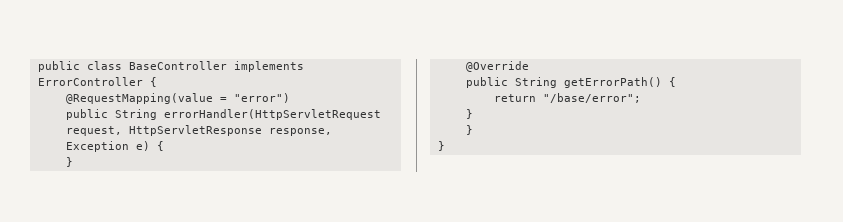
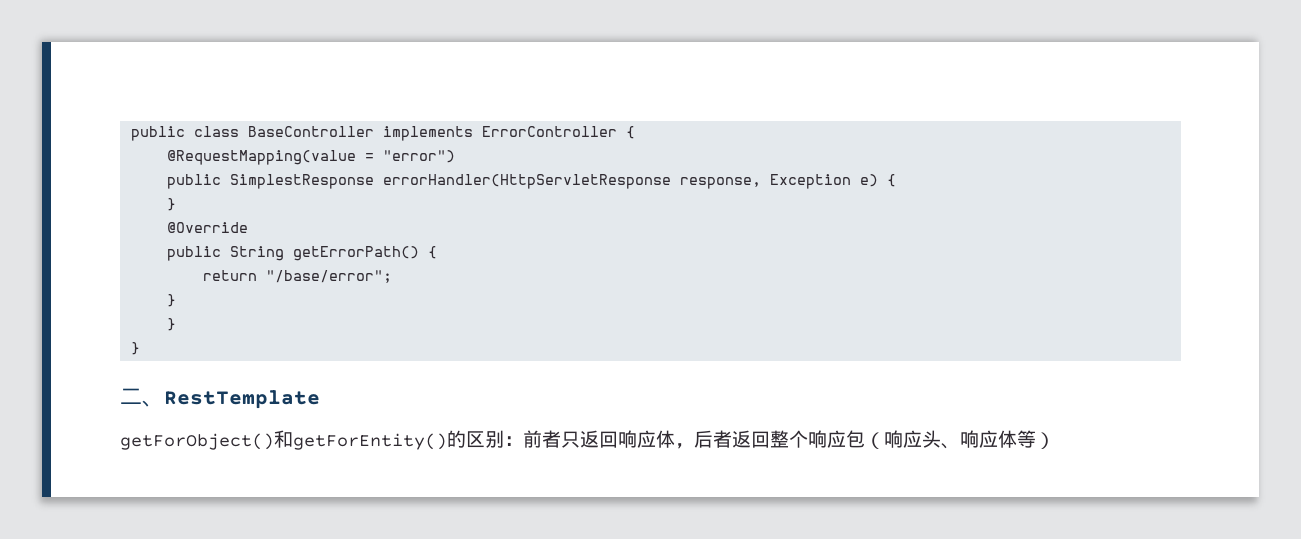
[114,109,381,120] [65,125,262,136] String errorHandler(HttpServletRequest request, HttpServletResponse -> [230,174,672,189] SimplestResponse errorHandler(HttpServletResponse
(445, 146) none -> [120,388,320,409] [120,430,1055,450] // 二、RestTemplate // getForObject()和getForEntity()的区别：前者只返回响应体，后者返回整个响应包（响应头、响应体等）

